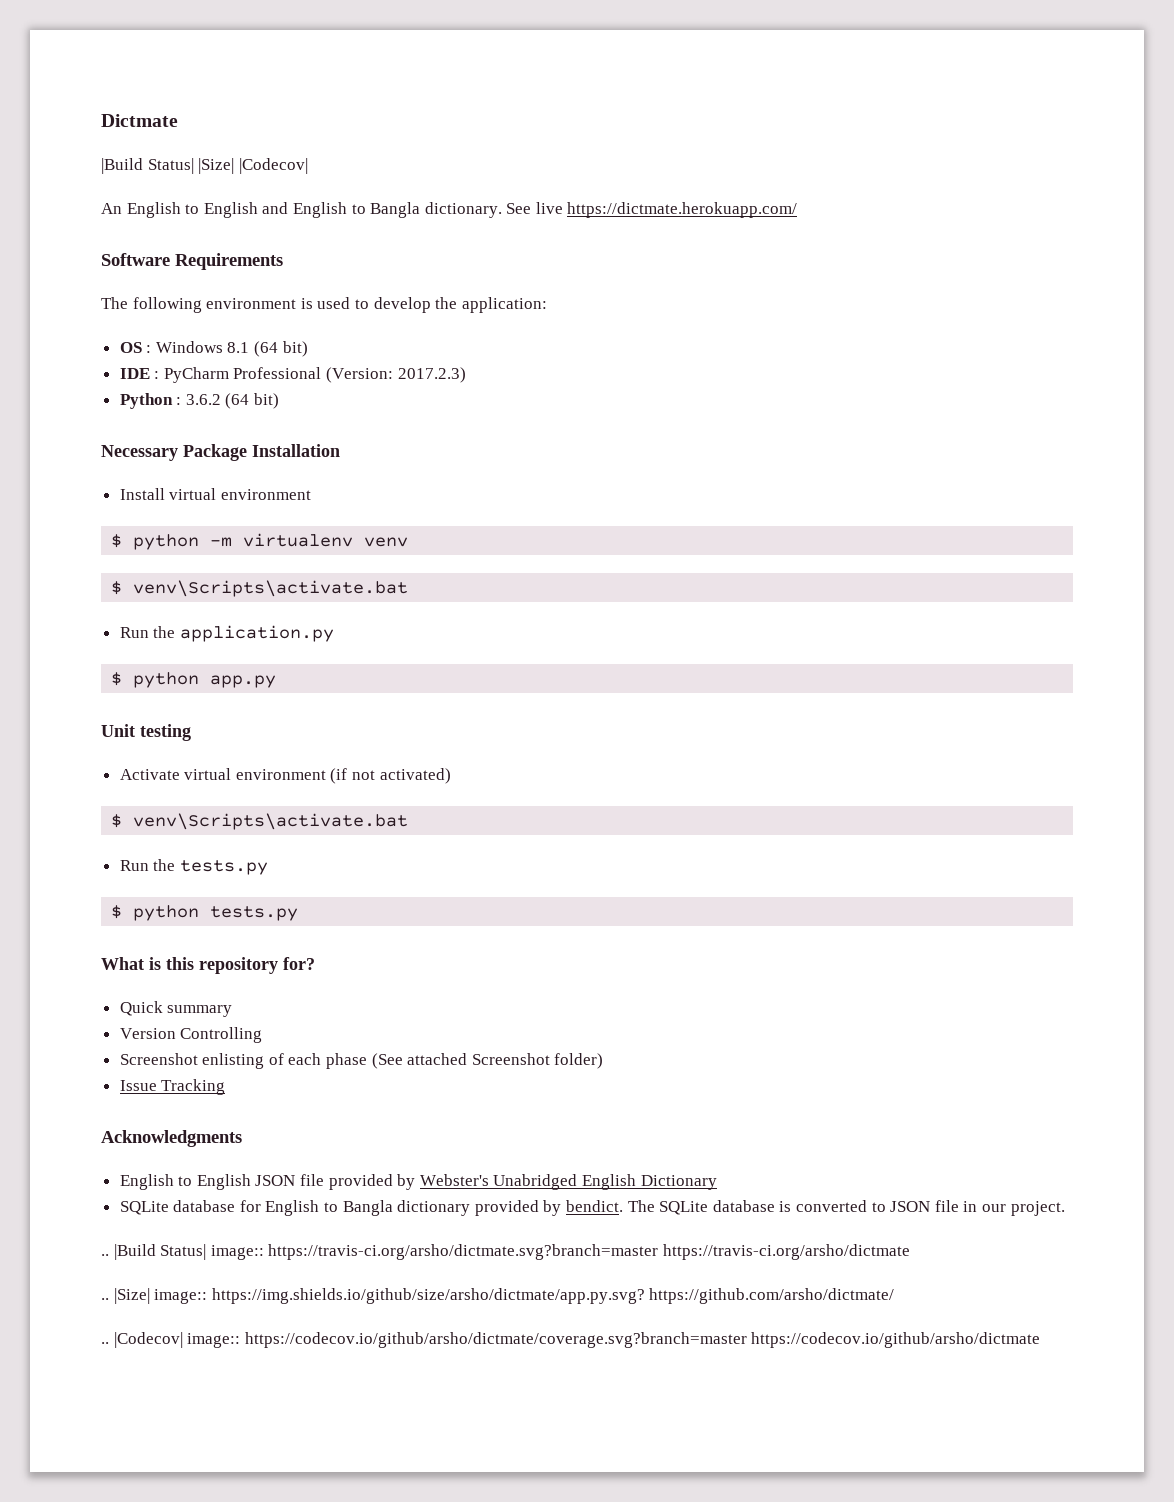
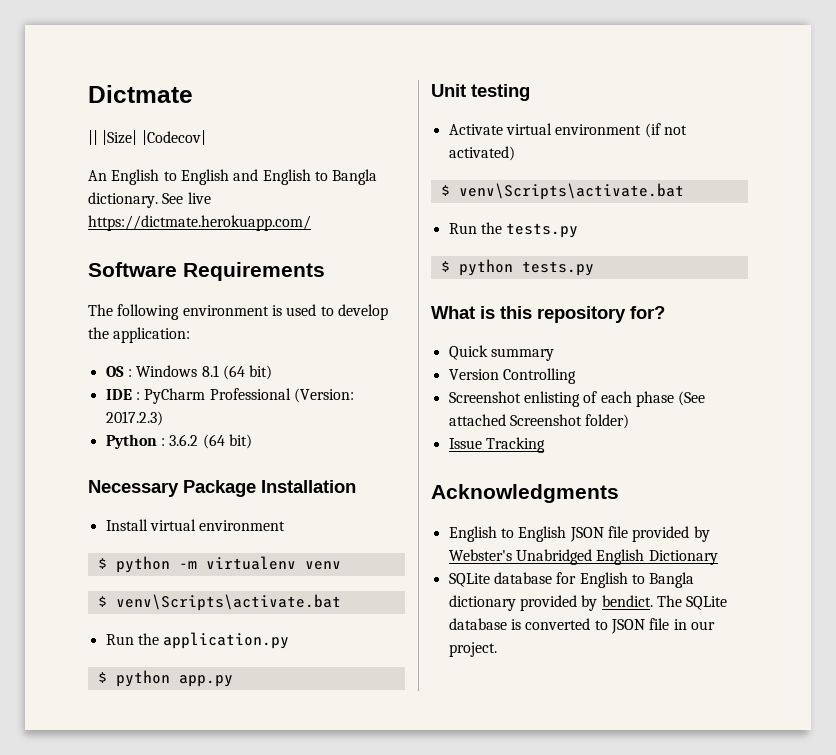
[101,158,194,174] |Build Status| -> [88,130,98,145] ||
[101,1244,910,1260] [101,1288,895,1304] [101,1332,1041,1348] // .. |Build Status| image:: https://travis-ci.org/arsho/dictmate.svg?branch=master https://travis-ci.org/arsho/dictmate // .. |Size| image:: https://img.shields.io/github/size/arsho/dictmate/app.py.svg? https://github.com/arsho/dictmate/ // .. |Codecov| image:: https://codecov.io/github/arsho/dictmate/coverage.svg?branch=master https://codecov.io/github/arsho/dictmate -> (497, 649) none

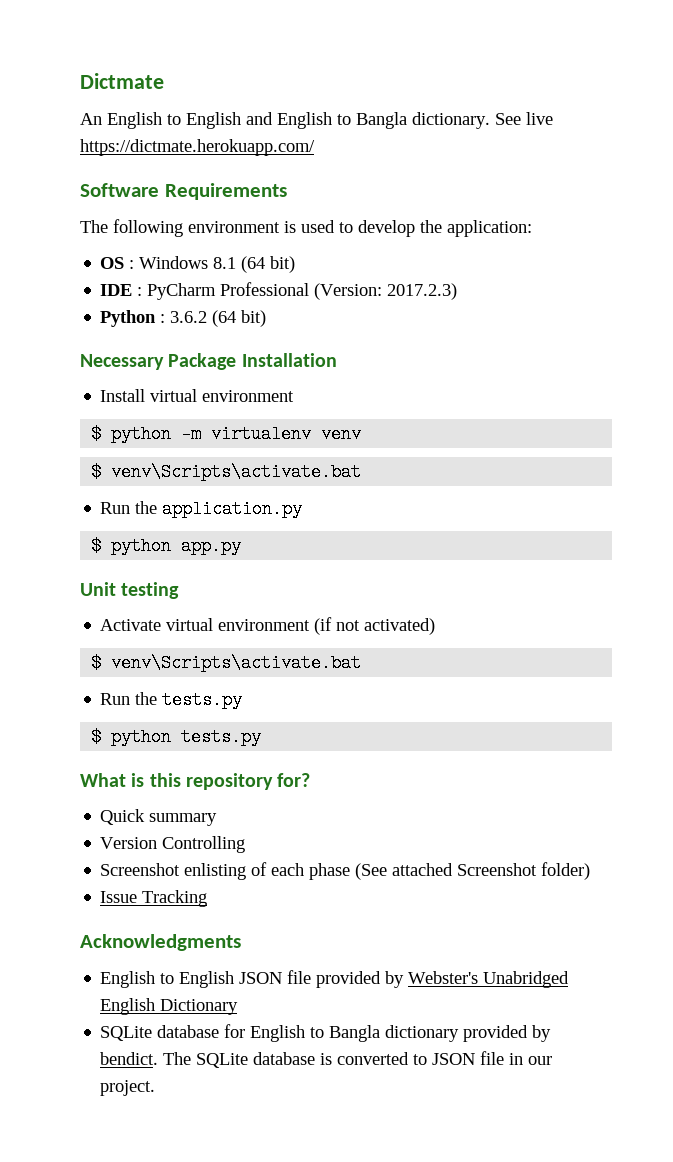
[88,130,206,145] // || |Size| |Codecov| -> (164, 81) none

